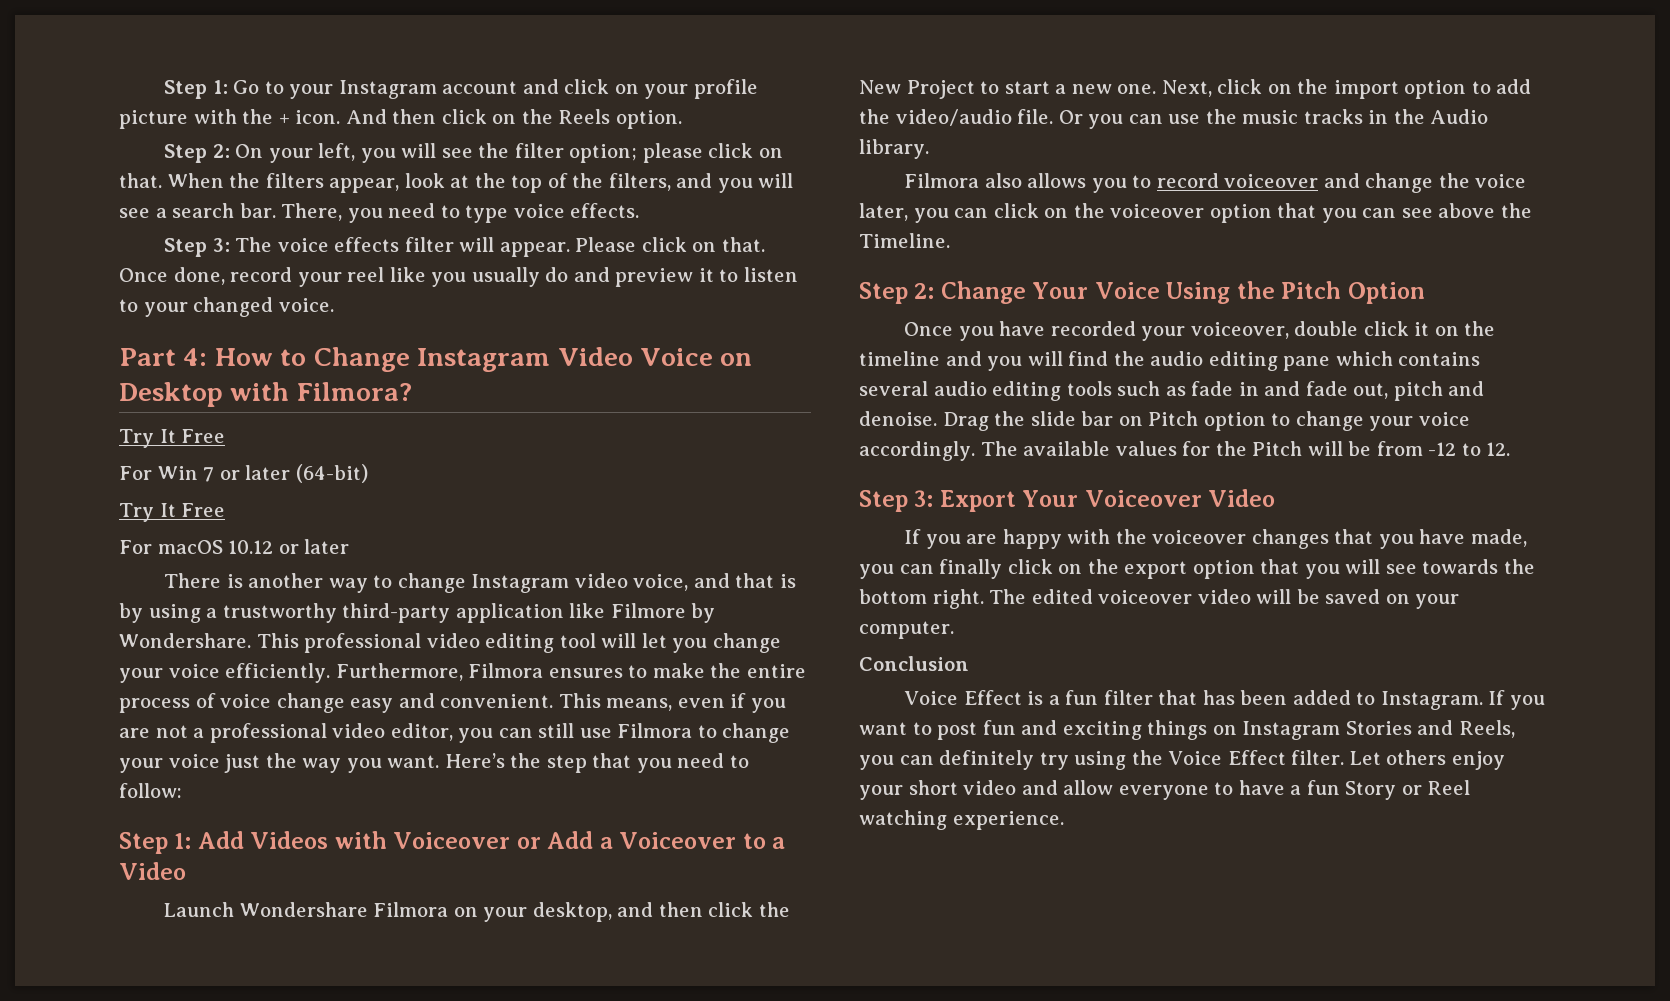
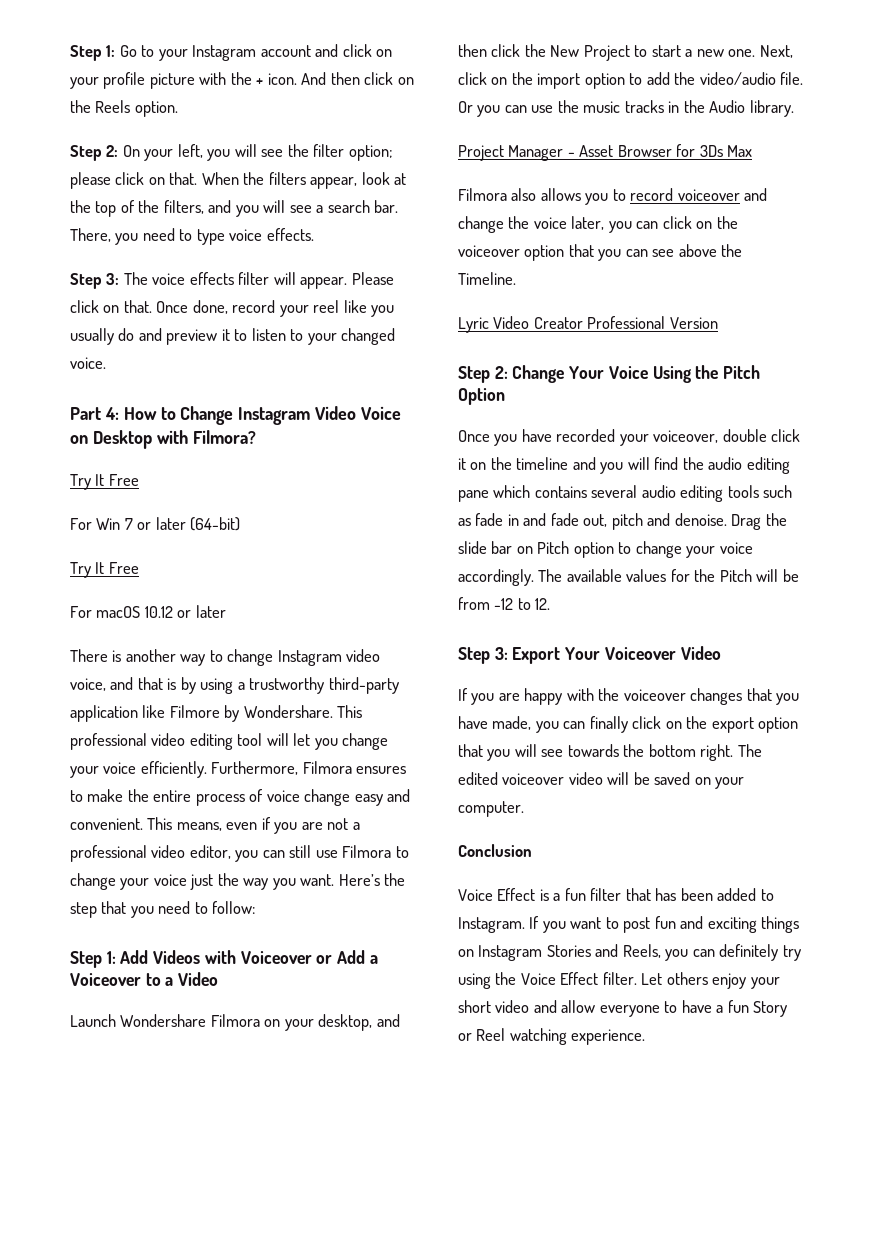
(929, 149) none -> [458,144,753,161] // Project Manager - Asset Browser for 3Ds Max
(950, 240) none -> [458,316,718,333] // Lyric Video Creator Professional Version

